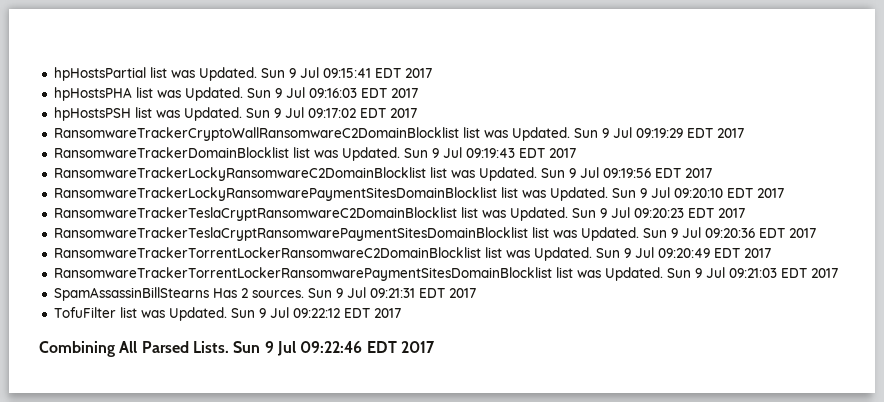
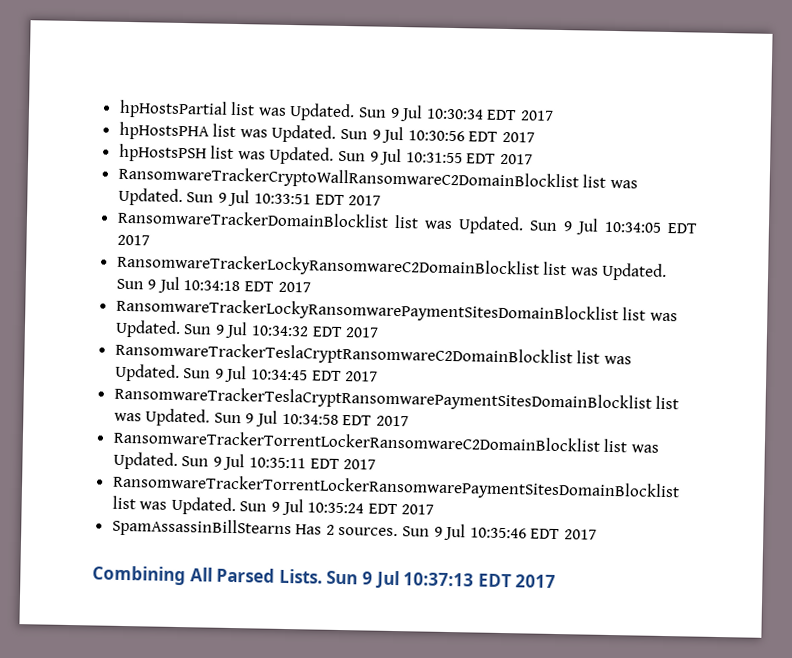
[322,68,371,78] 09:15:41 -> [425,108,484,120] 10:30:34
[308,88,357,98] 09:16:03 -> [407,130,465,142] 10:30:56
[307,108,356,118] 09:17:02 -> [405,152,463,164] 10:31:55
[635,128,683,138] 09:19:29 -> [254,193,312,205] 10:33:51
[465,148,515,158] 09:19:43 -> [603,221,662,233] 10:34:05
[602,168,651,178] 09:19:56 -> [183,280,241,292] 10:34:18
[673,188,723,198] 09:20:10 -> [251,325,310,337] 10:34:32
[633,208,684,218] 09:20:23 -> [251,369,309,381] 10:34:45
[704,228,755,238] 09:20:36 -> [281,413,339,425] 10:34:58
[657,248,710,258] 09:20:49 -> [249,457,307,469] 10:35:11
[728,268,777,278] 09:21:03 -> [307,502,365,514] 10:35:24
[369,288,476,298] [53,307,340,321] 09:21:31 EDT 2017 // TofuFilter list was Updated. Sun 9 Jul 09:22:12 -> [469,527,527,539] 10:35:46
[300,341,363,353] 09:22:46 -> [403,572,475,587] 10:37:13

